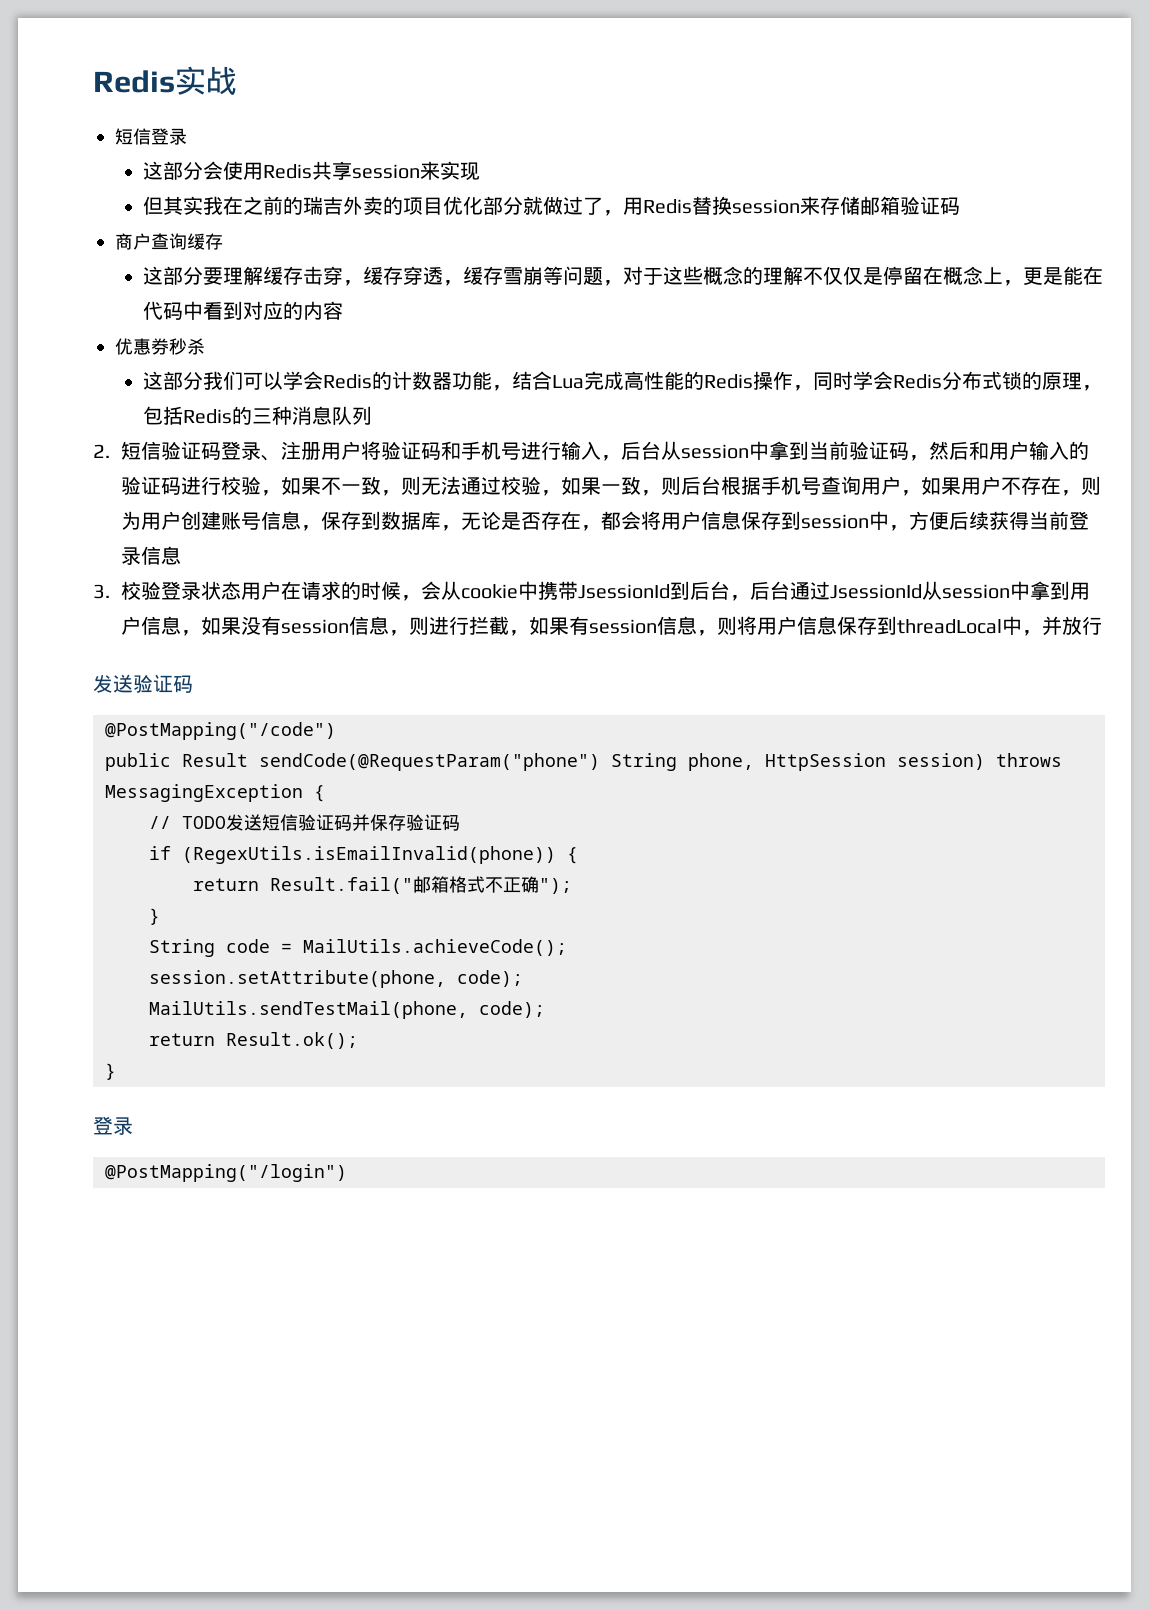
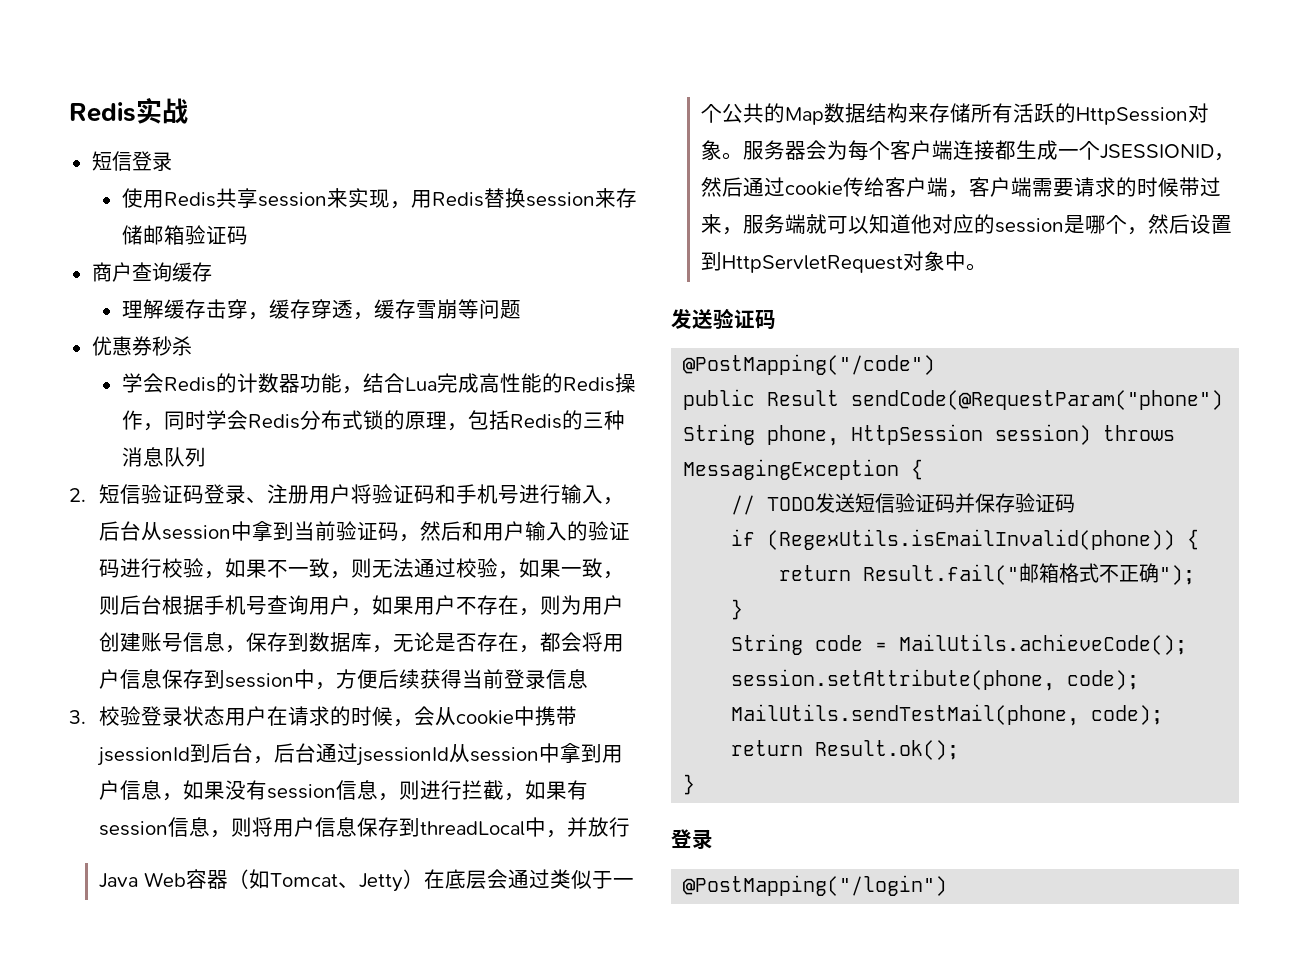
[143,161,224,180] 这部分会 -> (172, 161) none
[143,196,604,215] // 但其实我在之前的瑞吉外卖的项目优化部分就做过了 -> (390, 198) none
[143,266,224,285] 这部分要 -> (212, 272) none
[603,266,1104,286] [143,301,344,320] ，对于这些概念的理解不仅仅是停留在概念上，更是能在代码中看到对应的内容 -> (521, 309) none
[143,371,284,390] 这部分我们可以 -> (192, 346) none
[578,584,671,599] JsessionId -> [96,747,190,766] jsessionId
[830,584,923,599] JsessionId -> [355,747,449,766] jsessionId
(1103, 625) none -> [98,869,634,892] [700,103,1209,125] [700,140,1235,161] [700,177,1221,198] [700,214,1232,235] [700,251,987,273] // Java Web容器（如Tomcat、Jetty）在底层会通过类似于一个公共的Map数据结构来存储所有活跃的HttpSession对象。服务器会为每个客户端连接都生成一个JSESSIONID，然后通过cookie传给客户端，客户端需要请求的时候带过来，服务端就可以知道他对应的session是哪个，然后设置到HttpServletRequest对象中。

